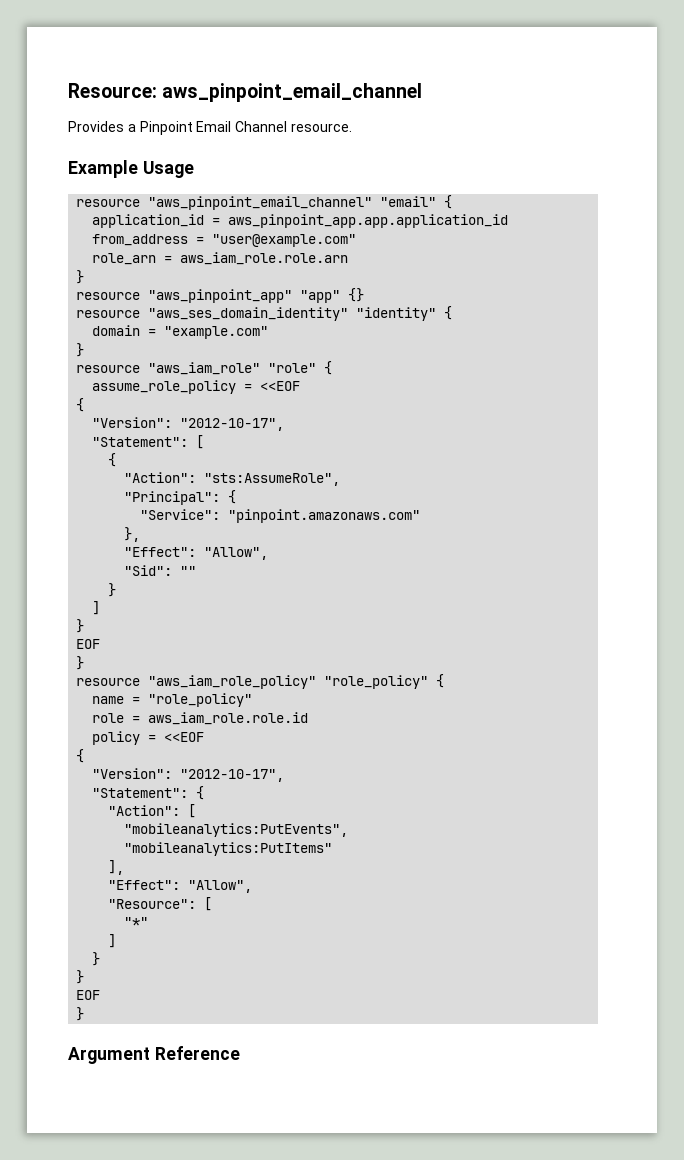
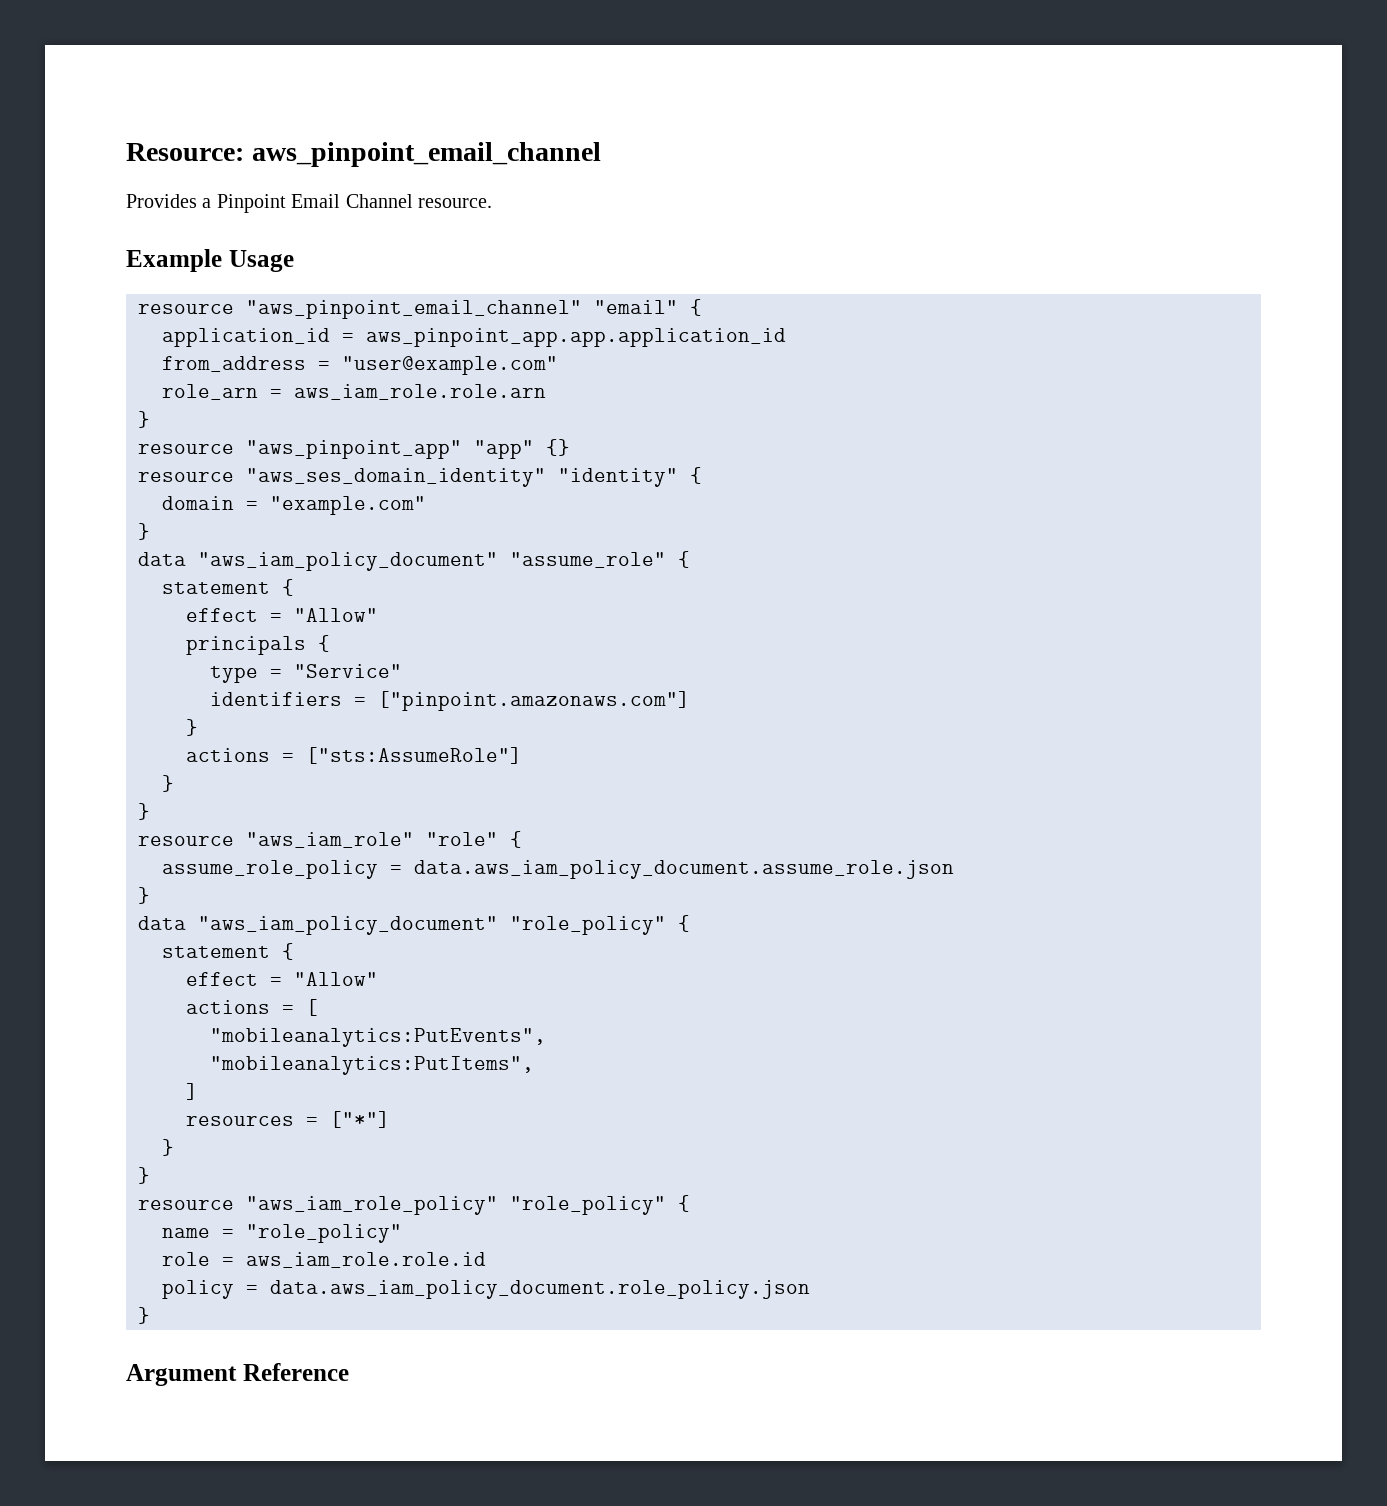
(85, 350) none -> [138,551,690,571] [162,579,294,596] [186,608,378,622] [186,635,330,655] [210,664,402,683] [210,691,690,711] [186,719,198,736] [186,747,522,764] [162,775,174,792] [138,803,150,820] // data "aws_iam_policy_document" "assume_role" { // statement { // effect = "Allow" // principals { // type = "Service" // identifiers = ["pinpoint.amazonaws.com"] // } // actions = ["sts:AssumeRole"] // } // }
[260,381,301,391] [76,398,85,412] [92,417,285,431] [92,435,205,449] [108,453,117,467] [124,472,341,486] [124,490,237,505] [140,509,421,523] [124,527,141,542] [124,547,269,560] [124,565,197,576] [108,583,117,597] [92,601,101,615] [76,619,85,633] [76,639,101,649] <<EOF // { // "Version": "2012-10-17", // "Statement": [ // { // "Action": "sts:AssumeRole", // "Principal": { // "Service": "pinpoint.amazonaws.com" // }, // "Effect": "Allow", // "Sid": "" // } // ] // } // EOF -> [414,860,954,879] [138,887,150,904] [138,915,690,935] [162,943,294,960] [186,972,378,986] [186,999,318,1016] [210,1028,546,1047] [210,1056,534,1075] [186,1083,198,1100] [186,1111,390,1128] [162,1139,174,1156] data.aws_iam_policy_document.assume_role.json // } // data "aws_iam_policy_document" "role_policy" { // statement { // effect = "Allow" // actions = [ // "mobileanalytics:PutEvents", // "mobileanalytics:PutItems", // ] // resources = ["*"] // }
[164,732,205,742] [76,749,85,763] [92,768,285,782] [92,786,205,800] [108,804,197,818] [124,823,349,837] [124,842,333,856] [108,860,125,875] [108,880,253,893] [108,897,213,911] [124,917,149,927] [108,934,117,948] [92,952,101,966] [76,970,85,984] [76,990,101,1000] <<EOF // { // "Version": "2012-10-17", // "Statement": { // "Action": [ // "mobileanalytics:PutEvents", // "mobileanalytics:PutItems" // ], // "Effect": "Allow", // "Resource": [ // "*" // ] // } // } // EOF -> [270,1280,810,1299] data.aws_iam_policy_document.role_policy.json

